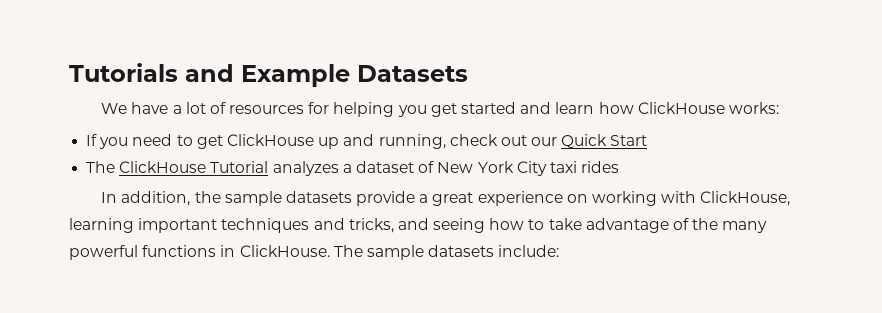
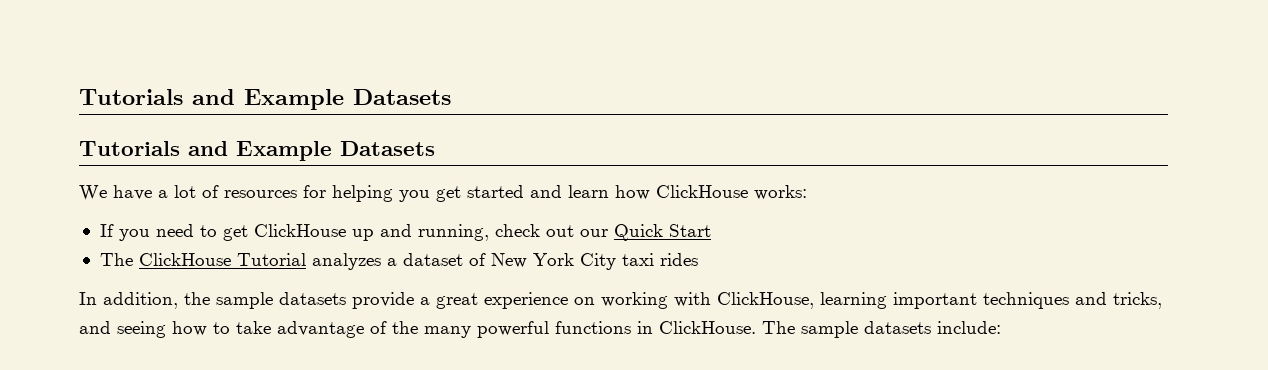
[69,63,468,87] Tutorials and Example Datasets -> [79,89,451,110] [79,141,435,161] Tutorials and Example Datasets // Tutorials and Example Datasets

